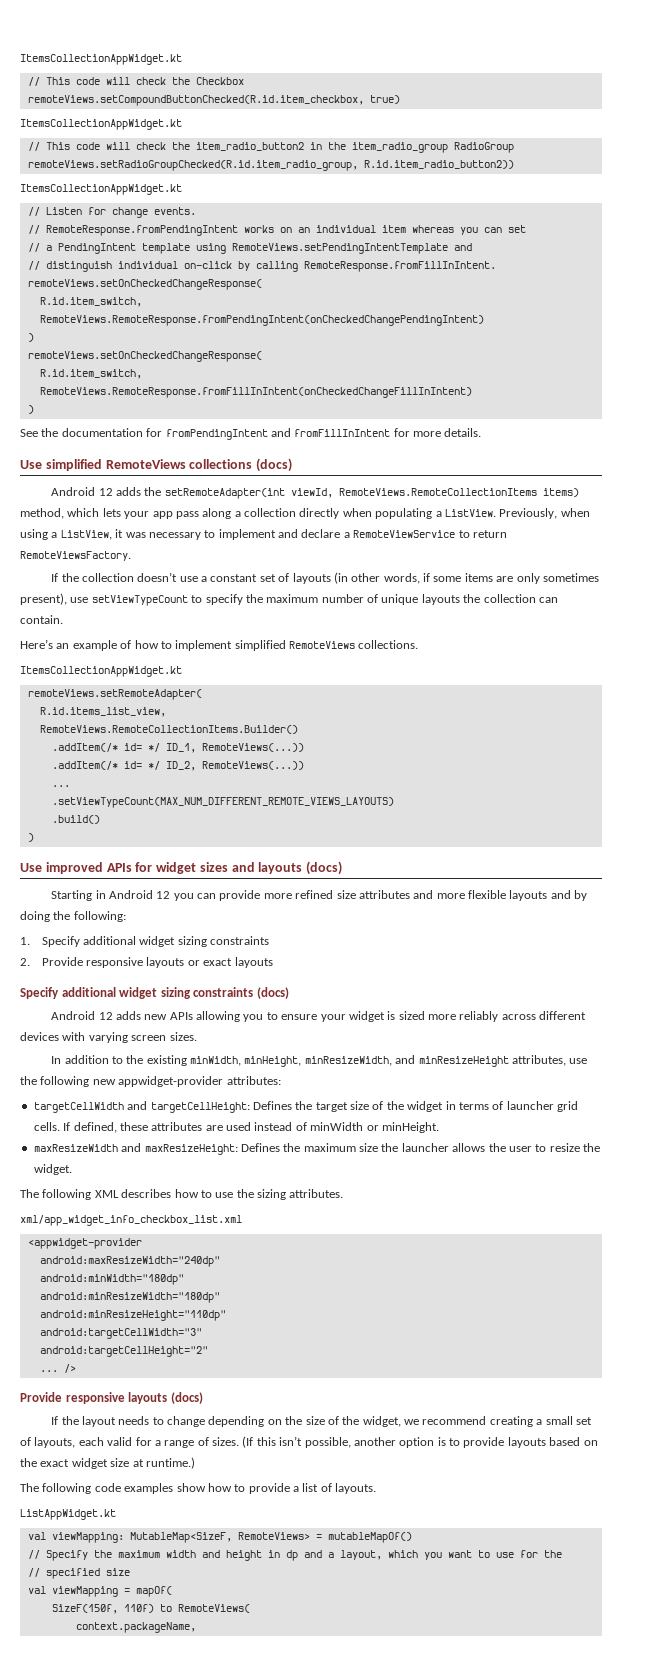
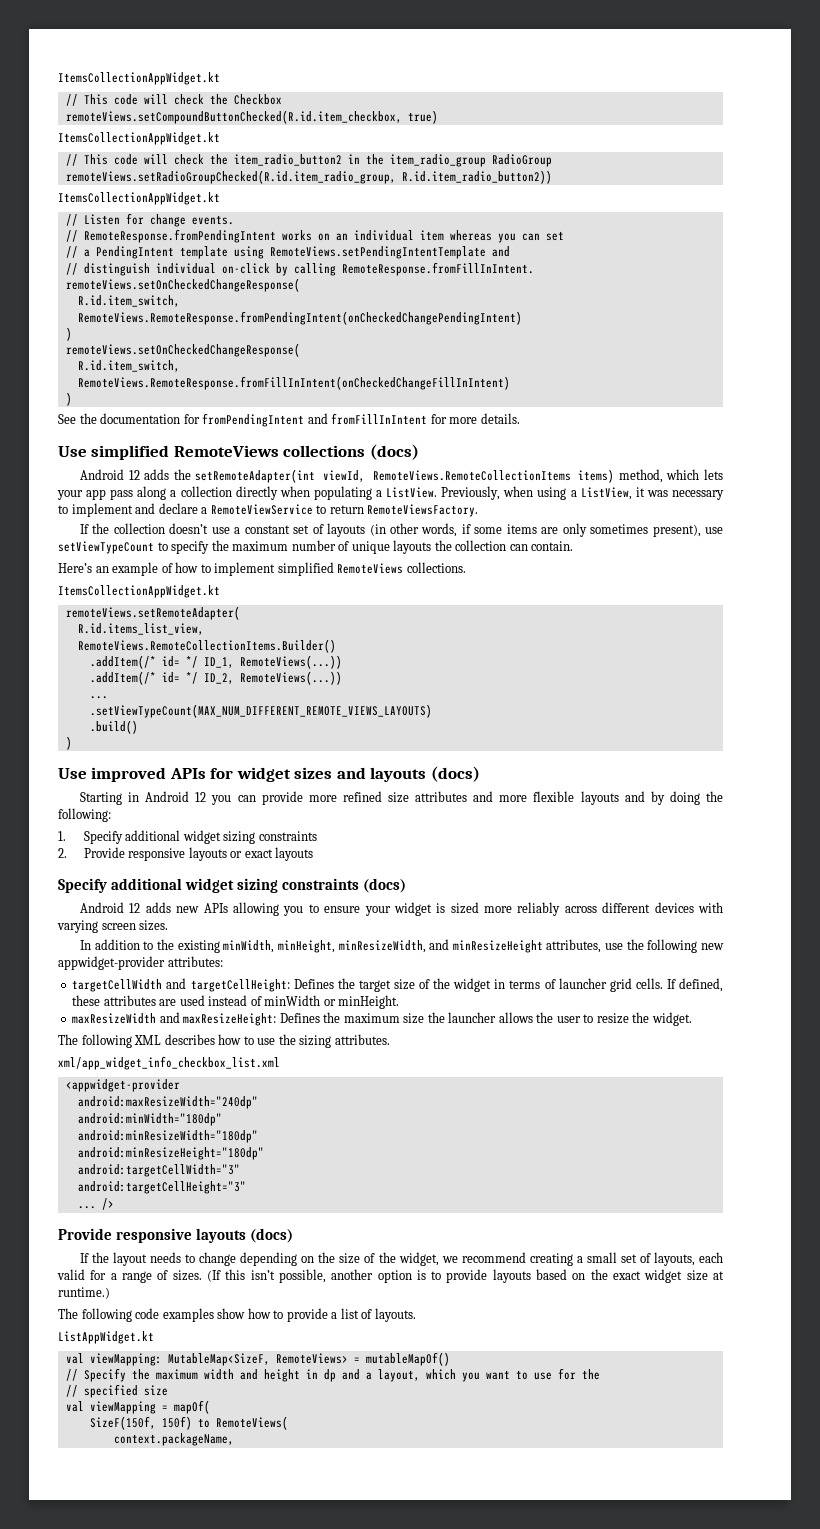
[39,1310,226,1321] android:minResizeHeight="110dp" -> [77,1147,264,1160] android:minResizeHeight="180dp"
[39,1346,208,1357] android:targetCellHeight="2" -> [77,1181,246,1194] android:targetCellHeight="3"
[123,1604,154,1613] 110f) -> [161,1416,192,1430] 150f)

